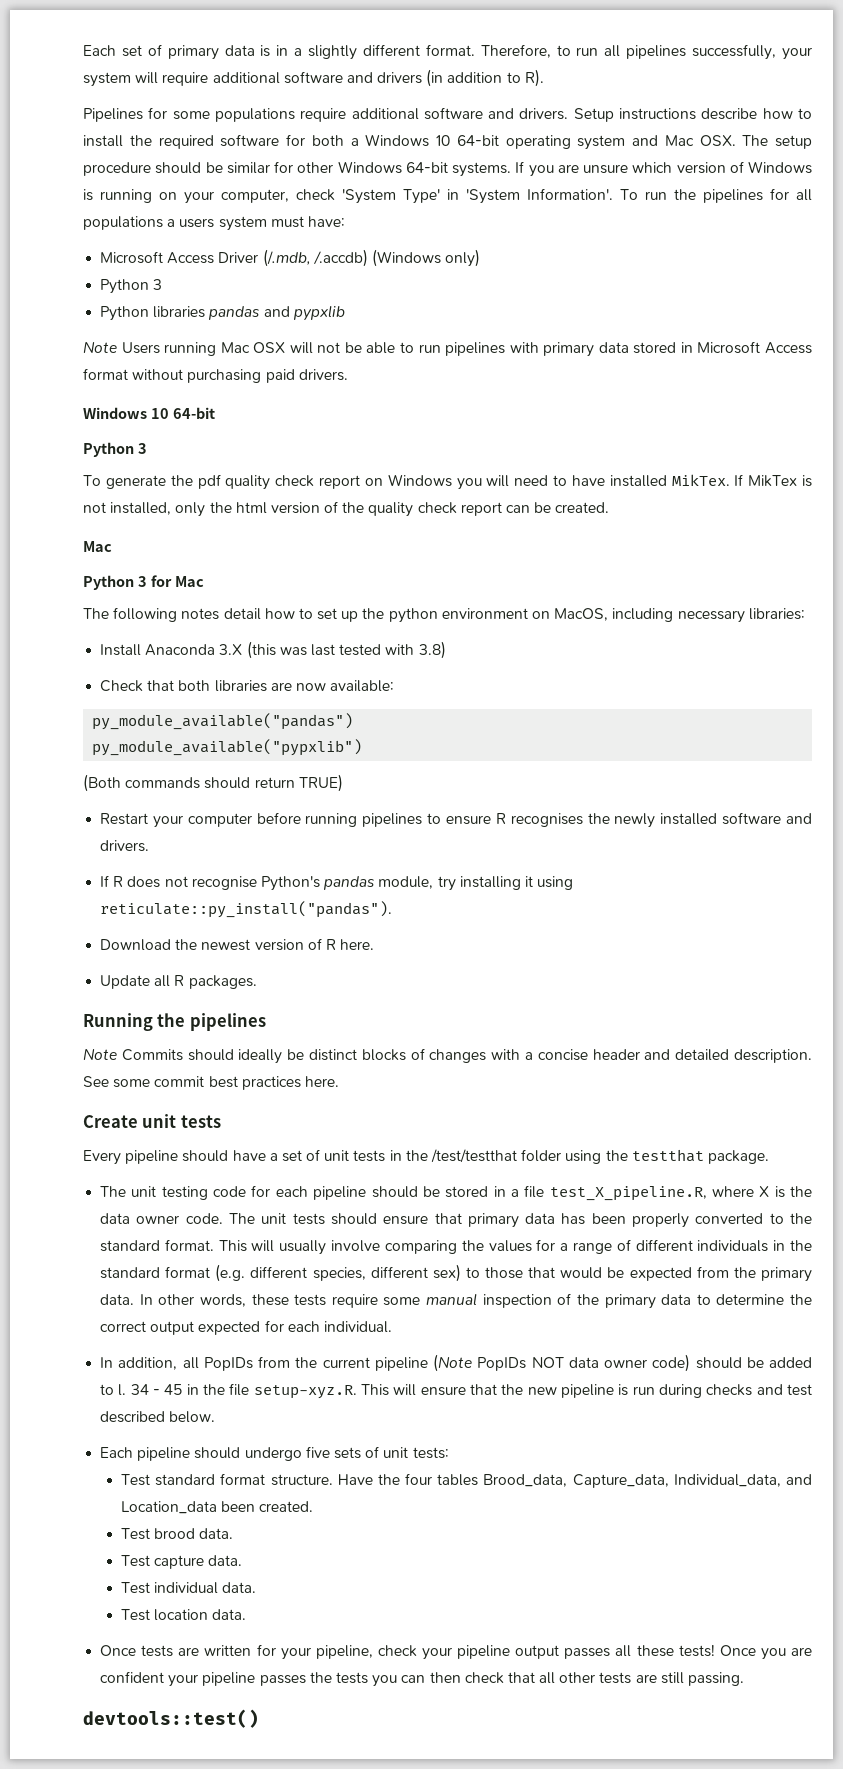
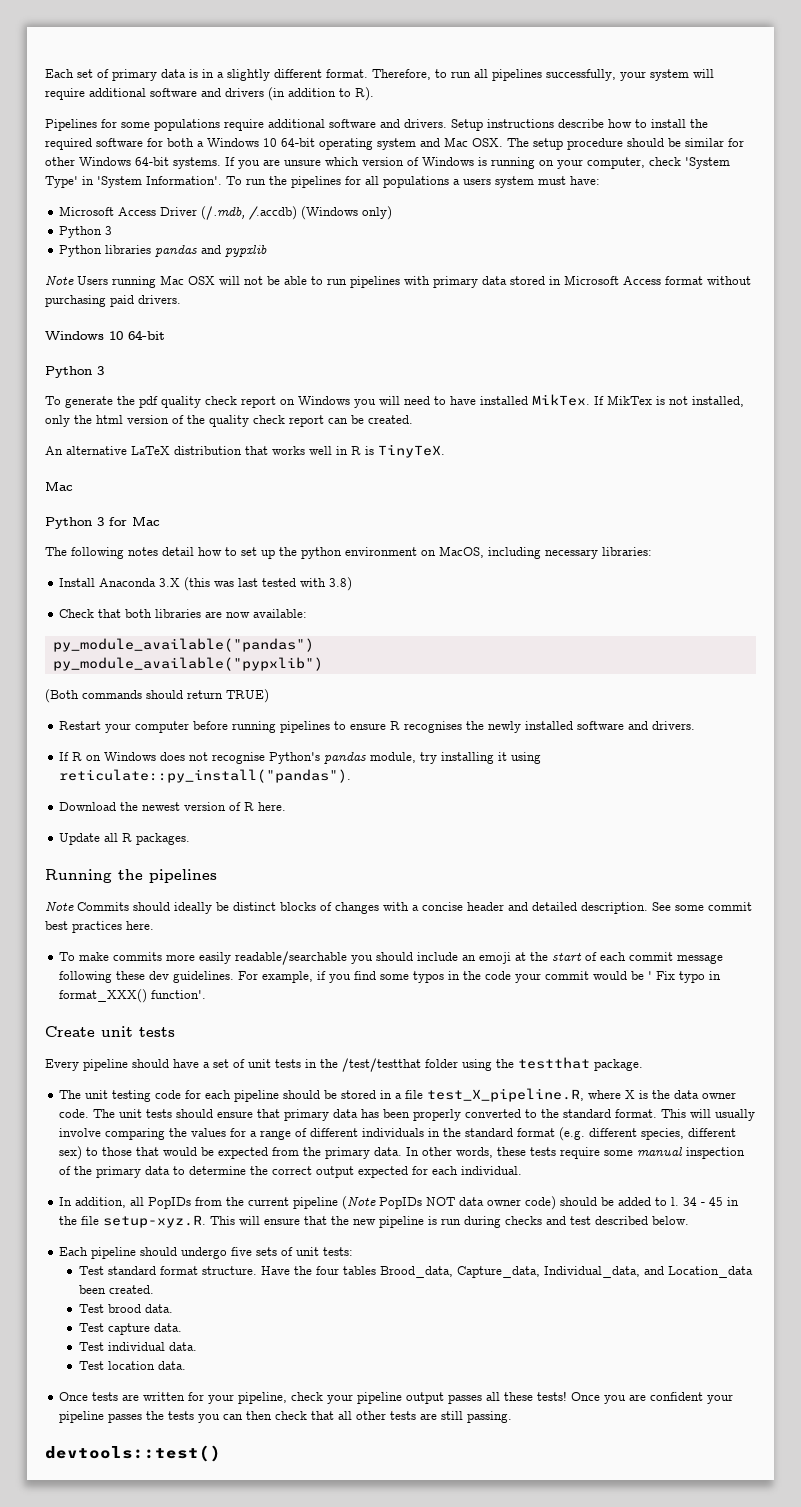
(610, 507) none -> [45,444,445,458] // An alternative LaTeX distribution that works well in R is TinyTeX.
(124, 881) none -> [86,752,157,761] on Windows
(339, 1081) none -> [59,951,724,965] [59,971,722,983] [59,989,207,1003] // To make commits more easily readable/searchable you should include an emoji at the start of each commit message following these dev guidelines. For example, if you find some typos in the code your commit would be ' Fix typo in format_XXX() function'.

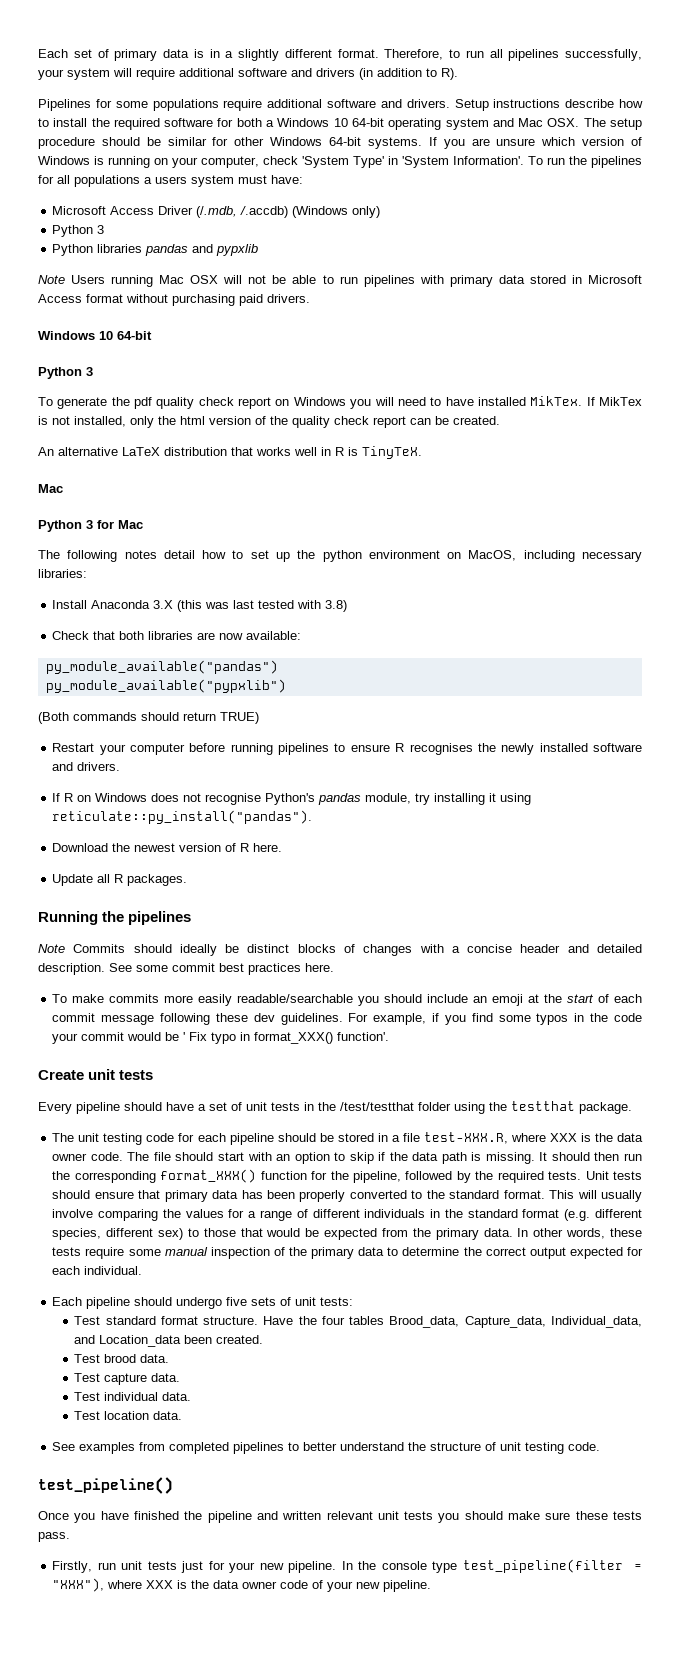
[427,1088,636,1102] test_X_pipeline.R, where X -> [423,1132,577,1144] test-XXX.R, where XXX
[119,1109,143,1118] unit -> [153,1152,643,1164] [52,1169,609,1183] file should start with an option to skip if the data path is missing. It should then run the corresponding format_XXX() function for the pipeline, followed by the required tests. Unit
[59,1196,740,1210] [59,1215,690,1228] // In addition, all PopIDs from the current pipeline (Note PopIDs NOT data owner code) should be added to l. 34 - 45 in the file setup-xyz.R. This will ensure that the new pipeline is run during checks and test described below. -> (143, 1270) none
[59,1391,734,1404] [59,1411,513,1423] [45,1445,221,1462] Once tests are written for your pipeline, check your pipeline output passes all these tests! Once you are confident your pipeline passes the tests you can then check that all other tests are still passing. // devtools::test() -> [52,1442,601,1454] [38,1477,173,1494] [38,1511,642,1523] [38,1532,70,1542] [52,1559,642,1573] [52,1578,432,1592] See examples from completed pipelines to better understand the structure of unit testing code. // test_pipeline() // Once you have finished the pipeline and written relevant unit tests you should make sure these tests pass. // Firstly, run unit tests just for your new pipeline. In the console type test_pipeline(filter = "XXX"), where XXX is the data owner code of your new pipeline.

